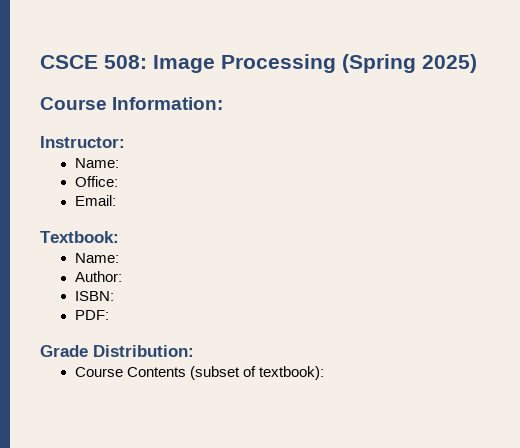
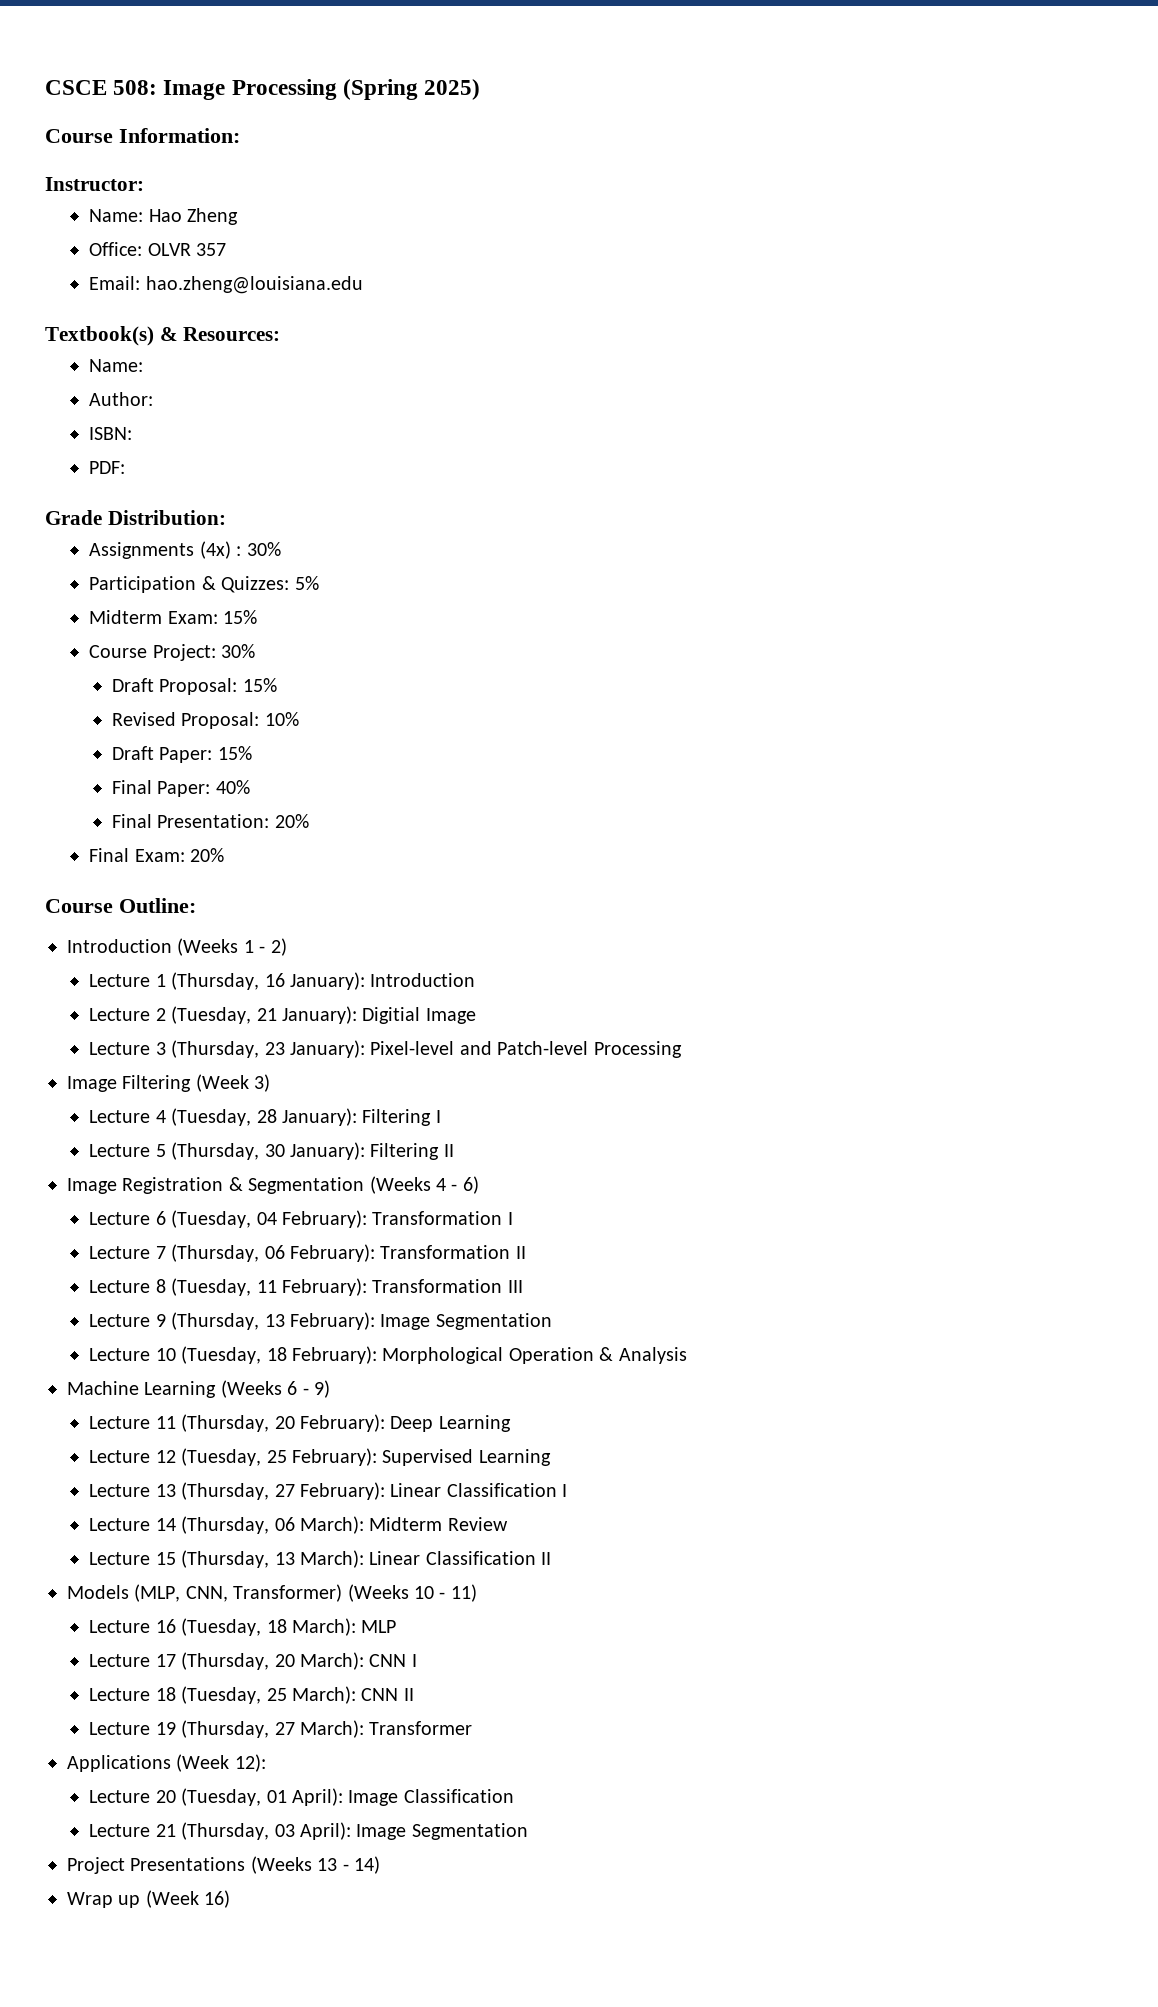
(119, 163) none -> [148,208,239,225] Hao Zheng
(118, 181) none -> [147,243,227,256] OLVR 357
[40,231,119,243] // Textbook: -> [145,276,363,294] [45,326,281,346] hao.zheng@louisiana.edu // Textbook(s) & Resources:
[74,366,325,380] Course Contents (subset of textbook): -> [89,541,281,559] [89,576,319,593] [89,610,258,624] [89,644,256,661] [111,678,277,695] [111,712,299,729] [111,746,252,763] [111,780,250,797] [111,814,309,828] [89,848,225,862] [45,898,196,913] [67,938,287,956] [89,972,476,990] [89,1006,476,1024] [89,1040,682,1058] [67,1074,271,1092] [89,1108,441,1126] [89,1142,454,1160] [67,1176,479,1194] [89,1210,513,1228] [89,1244,526,1262] [89,1278,523,1296] [89,1312,552,1330] [89,1346,687,1364] [67,1380,330,1398] [89,1414,511,1432] [89,1448,551,1466] [89,1482,568,1500] [89,1516,508,1534] [89,1550,552,1568] [67,1584,477,1602] [89,1618,397,1636] [89,1652,417,1670] [89,1686,414,1704] [89,1720,473,1738] [67,1754,266,1772] [89,1788,514,1806] [89,1822,528,1840] [67,1856,380,1874] [67,1890,231,1908] Assignments (4x) : 30% // Participation & Quizzes: 5% // Midterm Exam: 15% // Course Project: 30% // Draft Proposal: 15% // Revised Proposal: 10% // Draft Paper: 15% // Final Paper: 40% // Final Presentation: 20% // Final Exam: 20% // Course Outline: // Introduction (Weeks 1 - 2) // Lecture 1 (Thursday, 16 January): Introduction // Lecture 2 (Tuesday, 21 January): Digitial Image // Lecture 3 (Thursday, 23 January): Pixel-level and Patch-level Processing // Image Filtering (Week 3) // Lecture 4 (Tuesday, 28 January): Filtering I // Lecture 5 (Thursday, 30 January): Filtering II // Image Registration & Segmentation (Weeks 4 - 6) // Lecture 6 (Tuesday, 04 February): Transformation I // Lecture 7 (Thursday, 06 February): Transformation II // Lecture 8 (Tuesday, 11 February): Transformation III // Lecture 9 (Thursday, 13 February): Image Segmentation // Lecture 10 (Tuesday, 18 February): Morphological Operation & Analysis // Machine Learning (Weeks 6 - 9) // Lecture 11 (Thursday, 20 February): Deep Learning // Lecture 12 (Tuesday, 25 February): Supervised Learning // Lecture 13 (Thursday, 27 February): Linear Classification I // Lecture 14 (Thursday, 06 March): Midterm Review // Lecture 15 (Thursday, 13 March): Linear Classification II // Models (MLP, CNN, Transformer) (Weeks 10 - 11) // Lecture 16 (Tuesday, 18 March): MLP // Lecture 17 (Thursday, 20 March): CNN I // Lecture 18 (Tuesday, 25 March): CNN II // Lecture 19 (Thursday, 27 March): Transformer // Applications (Week 12): // Lecture 20 (Tuesday, 01 April): Image Classification // Lecture 21 (Thursday, 03 April): Image Segmentation // Project Presentations (Weeks 13 - 14) // Wrap up (Week 16)

